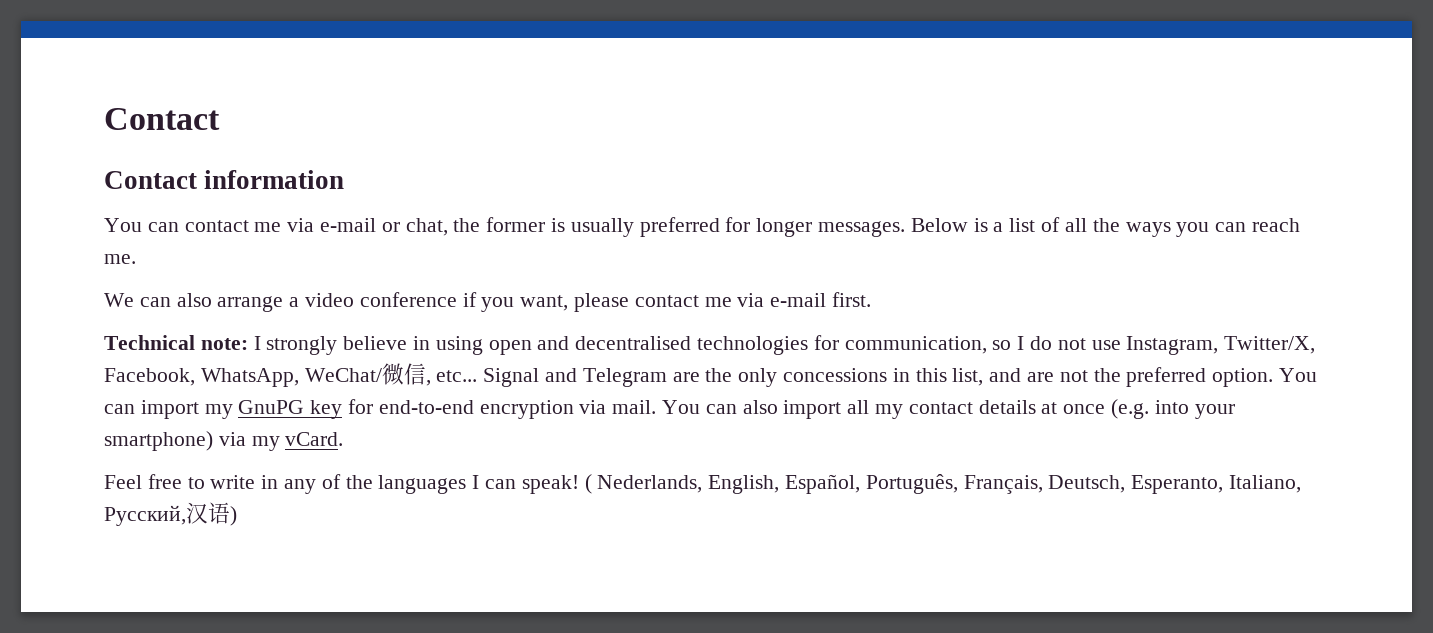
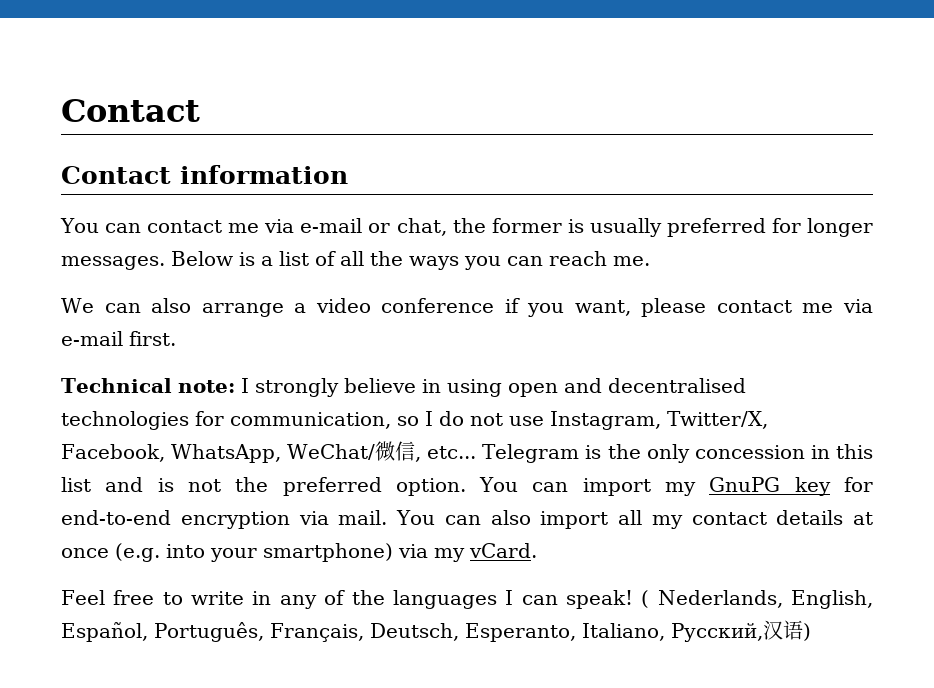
[483,368,700,387] Signal and Telegram are -> [482,444,602,463] Telegram is
[783,368,888,382] concessions -> [694,445,805,459] concession
[952,368,1055,386] list, and are -> [61,477,174,492] list and is

